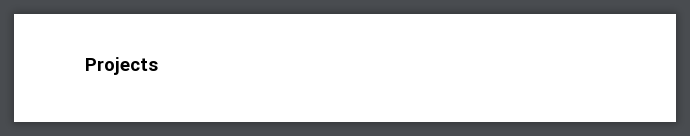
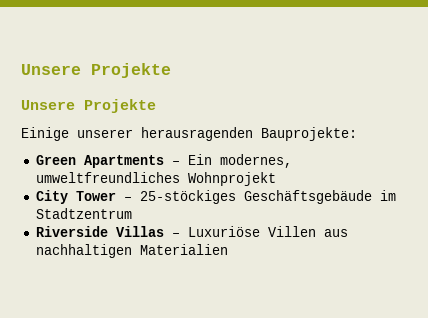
[85,57,158,75] Projects -> [21,63,171,78] [21,99,156,113] [21,127,357,141] [35,154,292,168] [35,172,276,186] [35,190,396,204] [35,208,132,219] [35,226,348,237] [35,244,228,258] Unsere Projekte // Unsere Projekte // Einige unserer herausragenden Bauprojekte: // Green Apartments – Ein modernes, umweltfreundliches Wohnprojekt // City Tower – 25-stöckiges Geschäftsgebäude im Stadtzentrum // Riverside Villas – Luxuriöse Villen aus nachhaltigen Materialien

